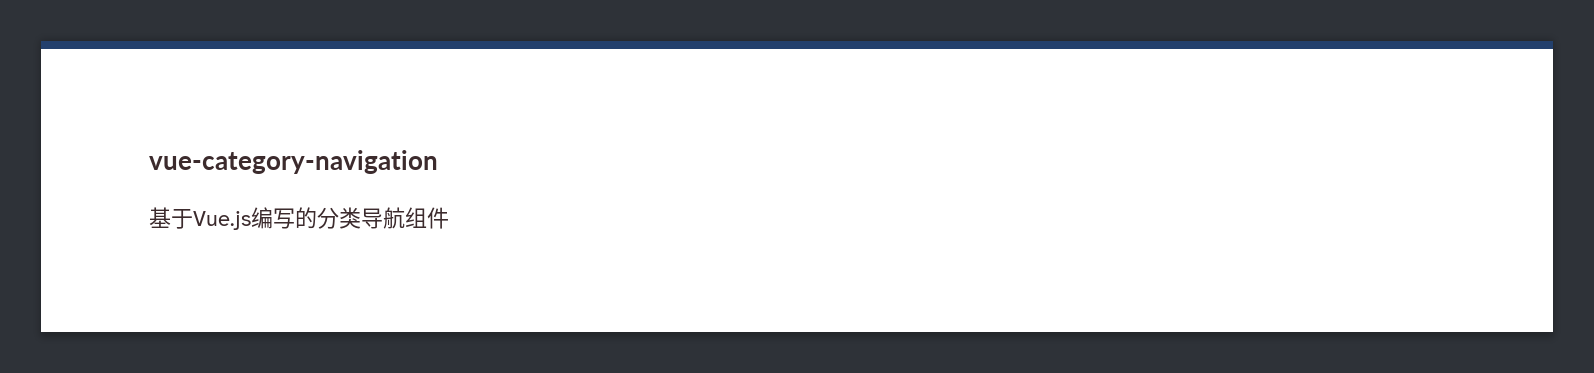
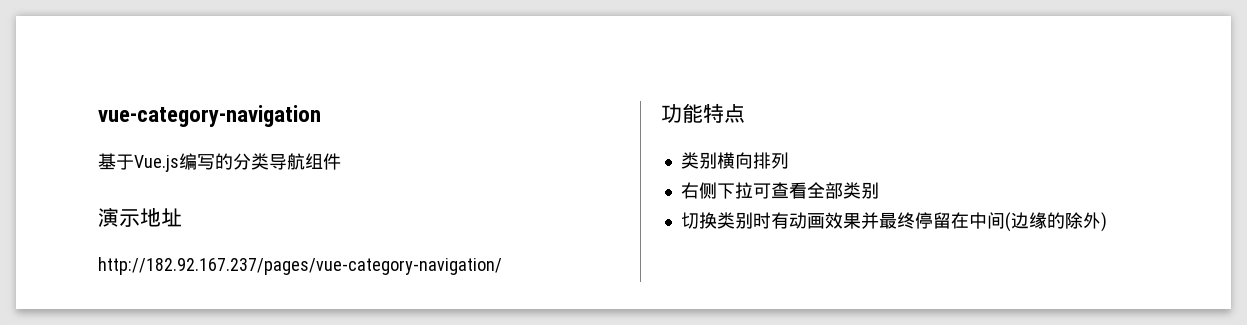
(449, 218) none -> [98,208,182,227] [98,257,502,275] [661,103,745,123] [680,152,789,169] [680,182,879,199] [680,212,1107,232] // 演示地址 // http://182.92.167.237/pages/vue-category-navigation/ // 功能特点 // 类别横向排列 // 右侧下拉可查看全部类别 // 切换类别时有动画效果并最终停留在中间(边缘的除外)

